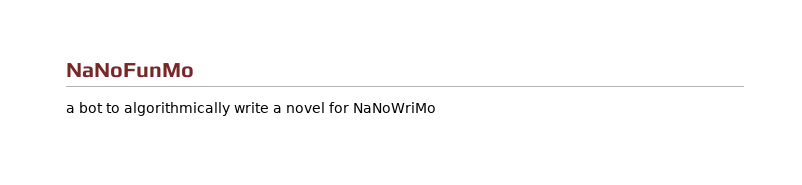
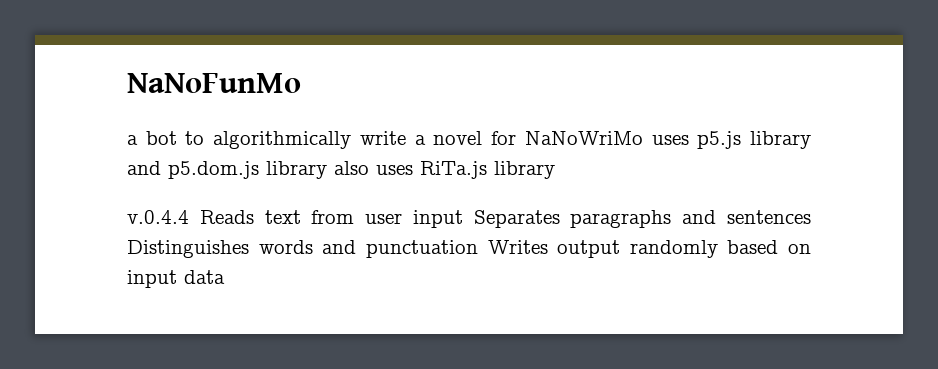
(436, 107) none -> [651,131,812,149] [127,161,555,179] [127,210,811,228] [127,240,811,258] [127,270,225,288] uses p5.js library and p5.dom.js library also uses RiTa.js library // v.0.4.4 Reads text from user input Separates paragraphs and sentences Distinguishes words and punctuation Writes output randomly based on input data

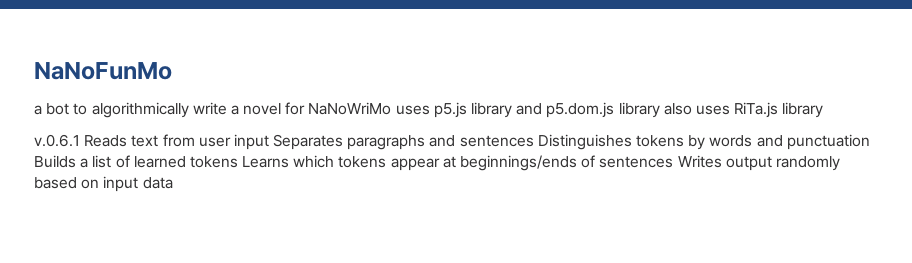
[127,210,189,224] v.0.4.4 -> [34,134,80,147] v.0.6.1
(249, 249) none -> [636,135,706,150] tokens by
(478, 249) none -> [34,155,674,171] Builds a list of learned tokens Learns which tokens appear at beginnings/ends of sentences

